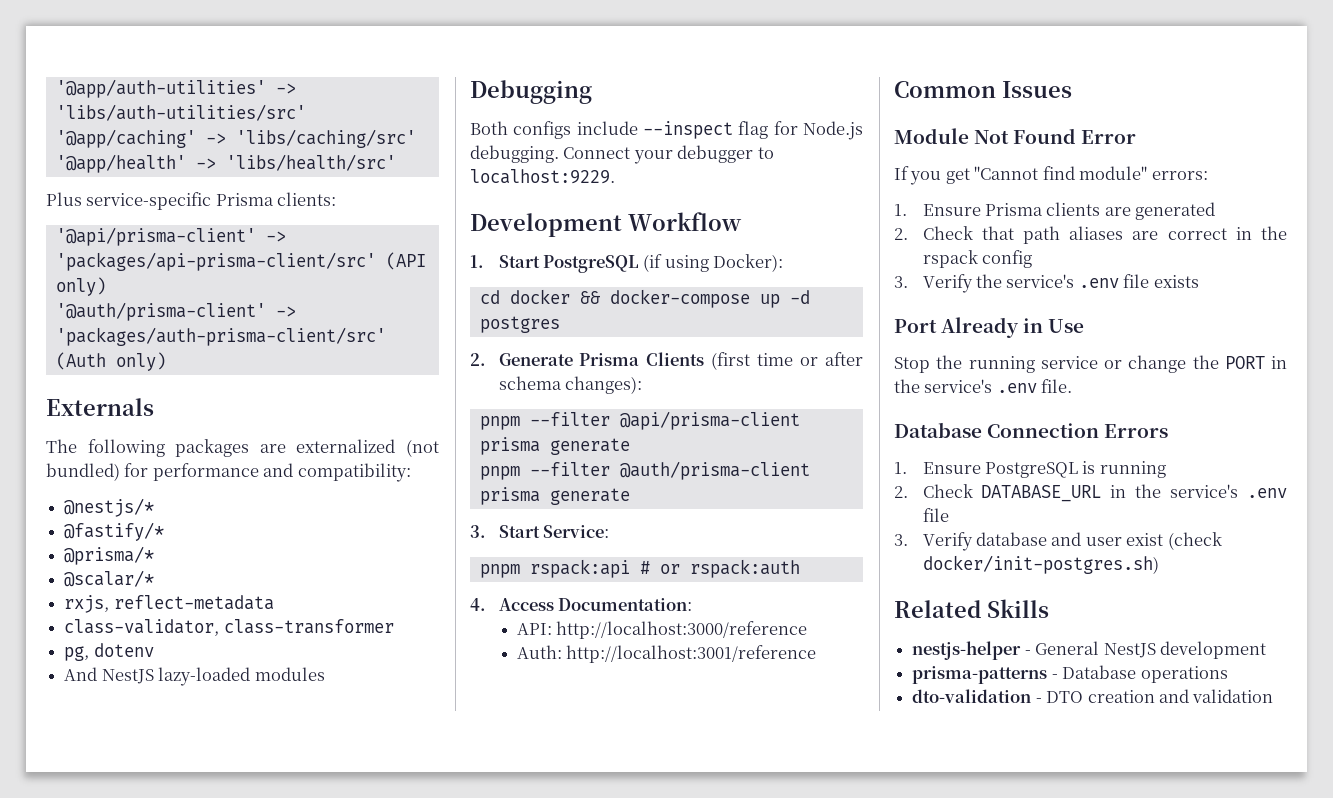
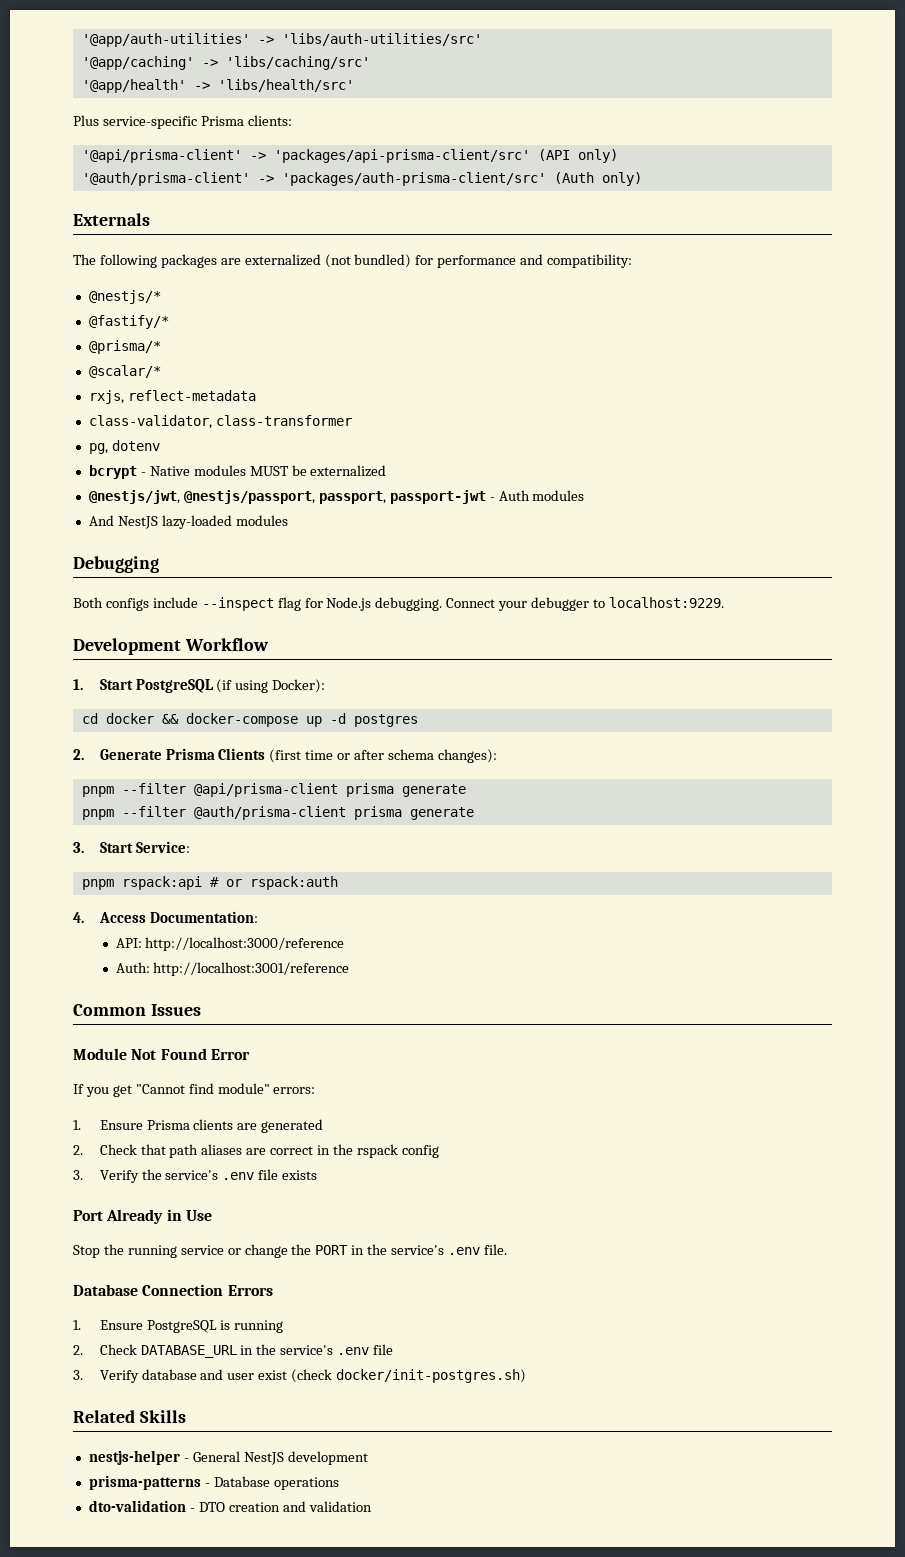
(154, 650) none -> [88,465,387,479] [88,490,585,504] // bcrypt - Native modules MUST be externalized // @nestjs/jwt, @nestjs/passport, passport, passport-jwt - Auth modules

